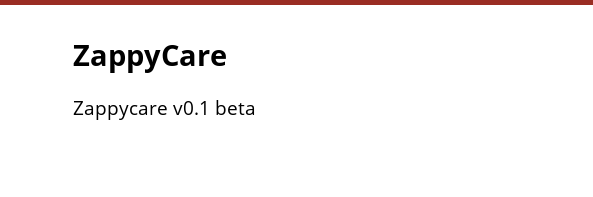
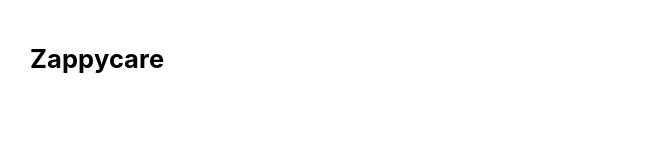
[73,45,227,73] [73,100,256,120] ZappyCare // Zappycare v0.1 beta -> [30,49,164,73] Zappycare

